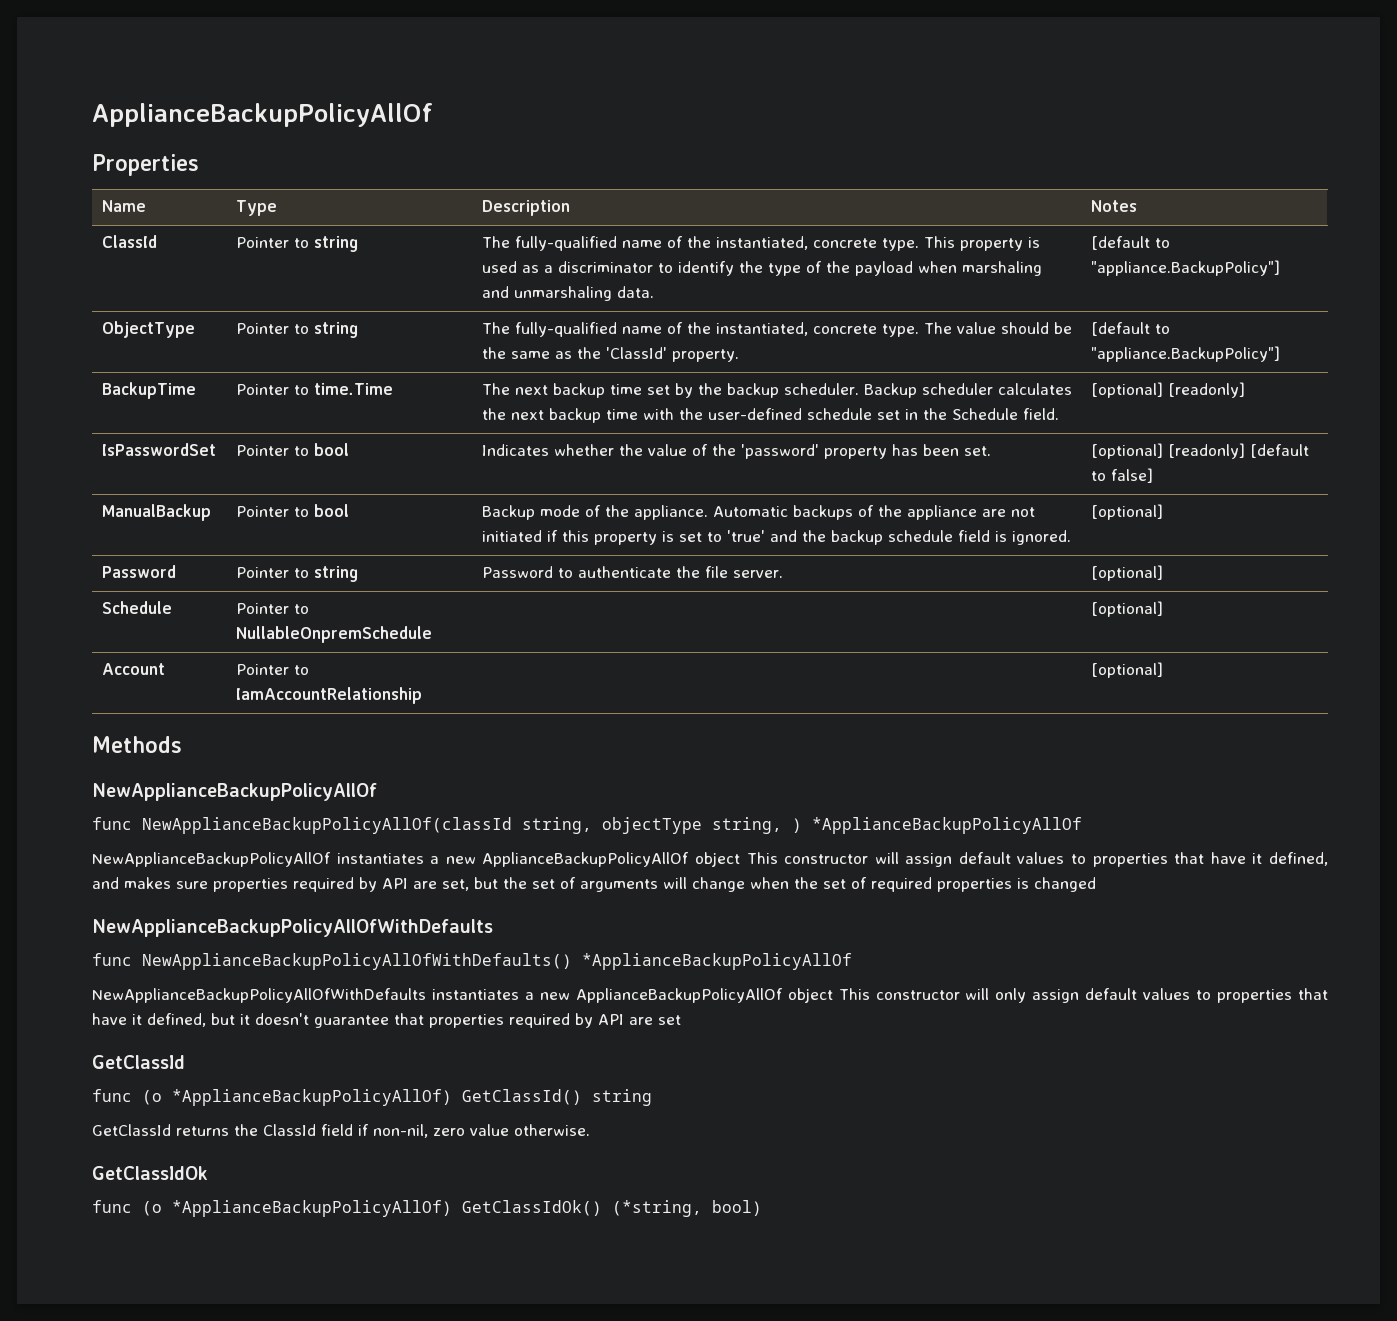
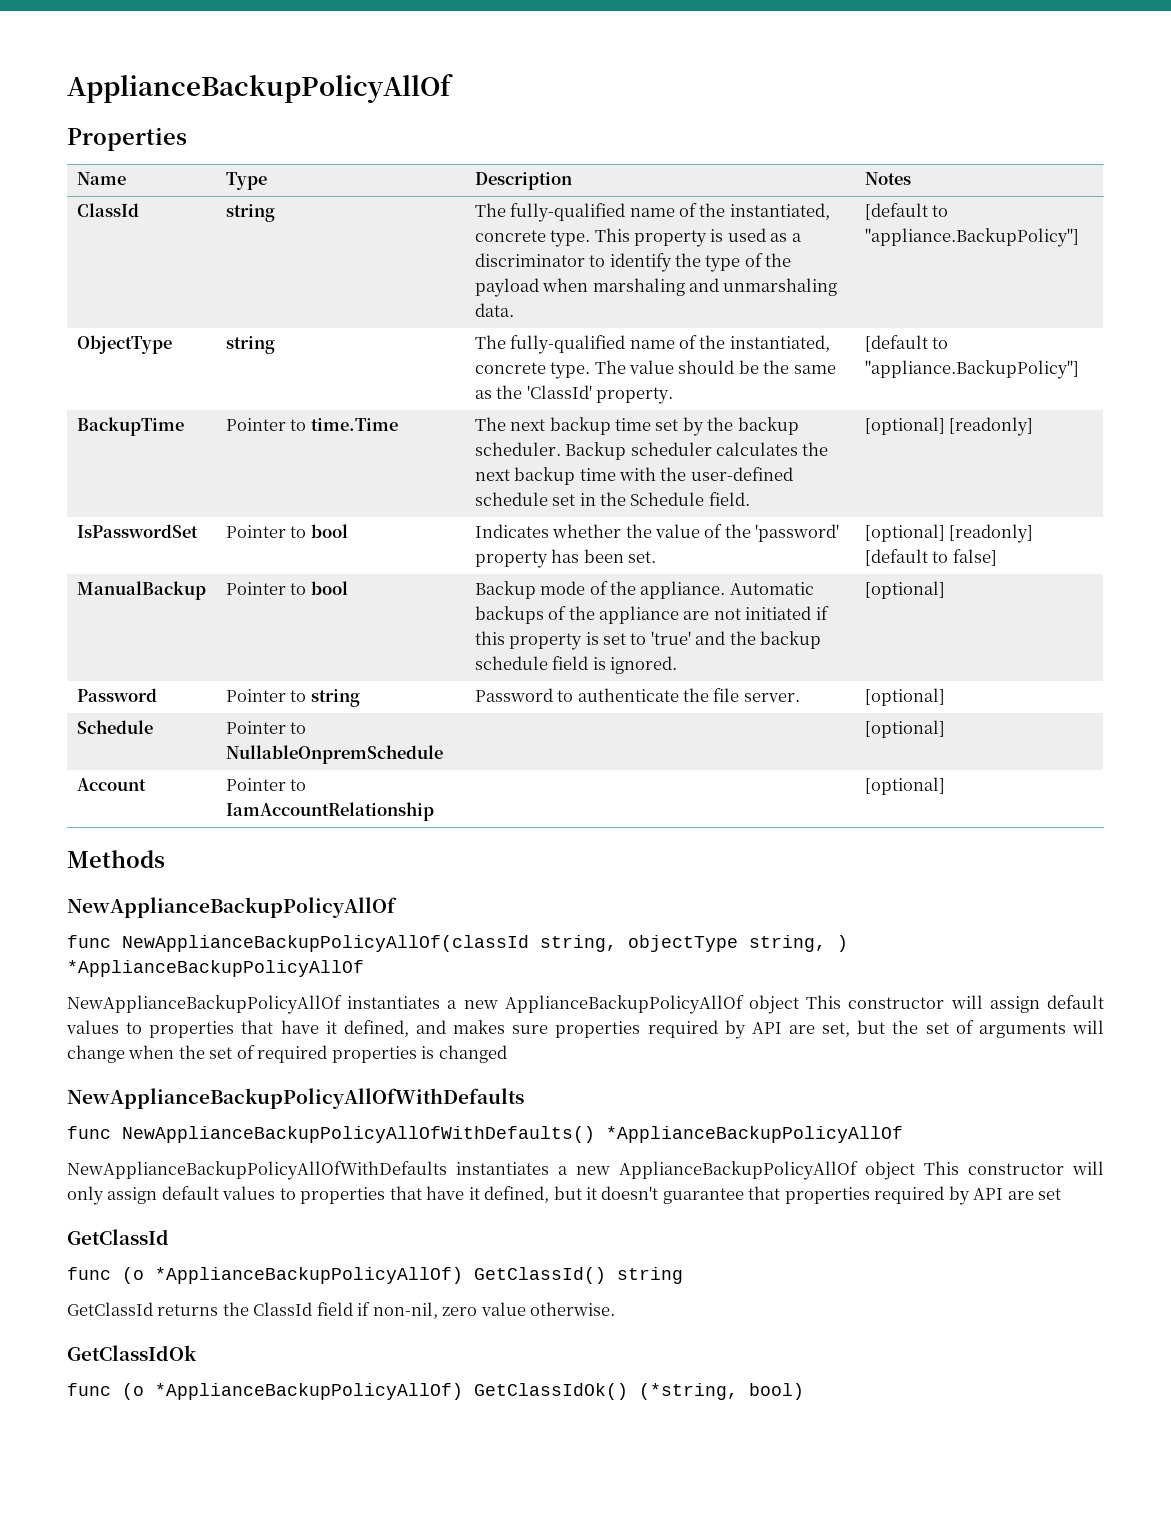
[235,237,309,248] Pointer to -> (139, 210) none
[235,323,309,334] Pointer to -> (172, 344) none

